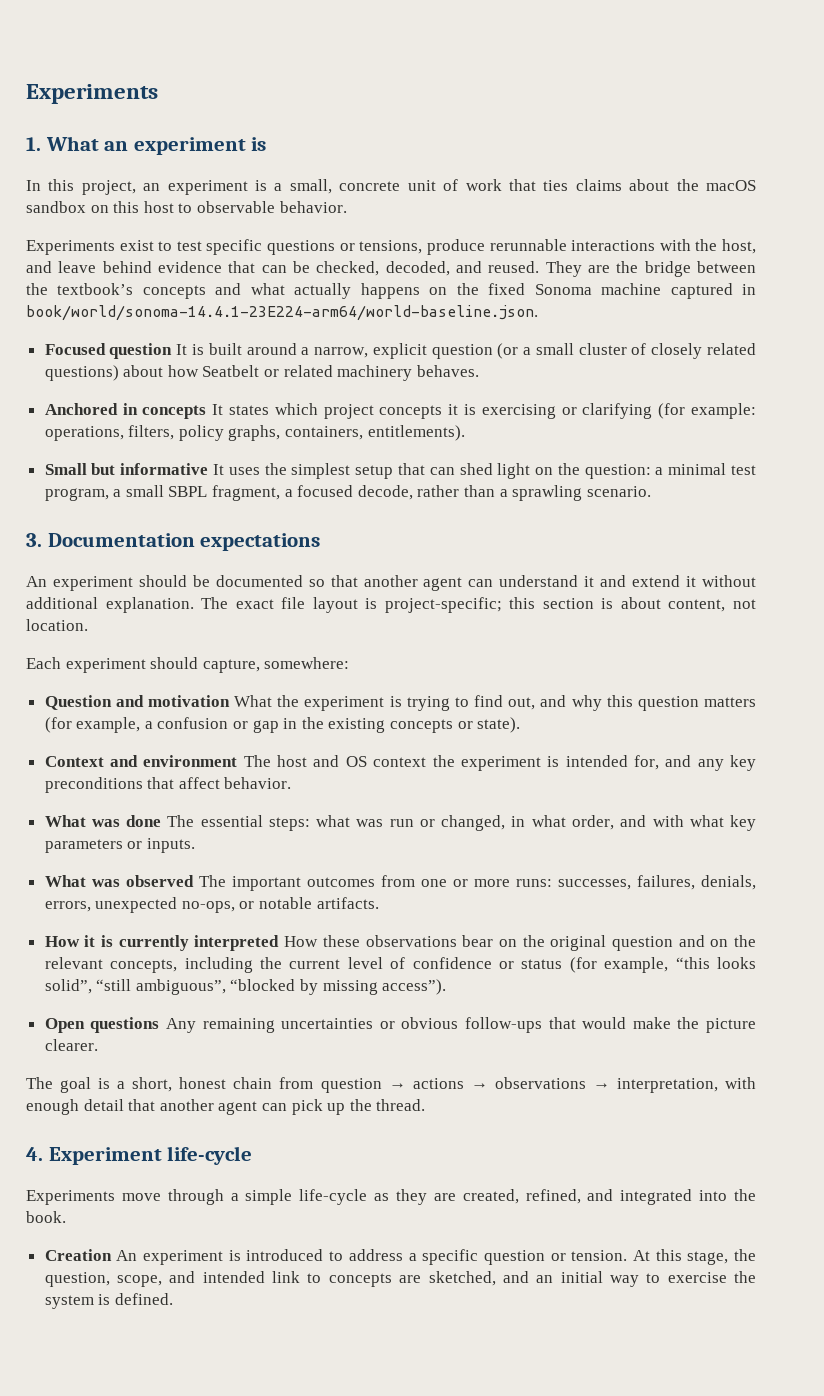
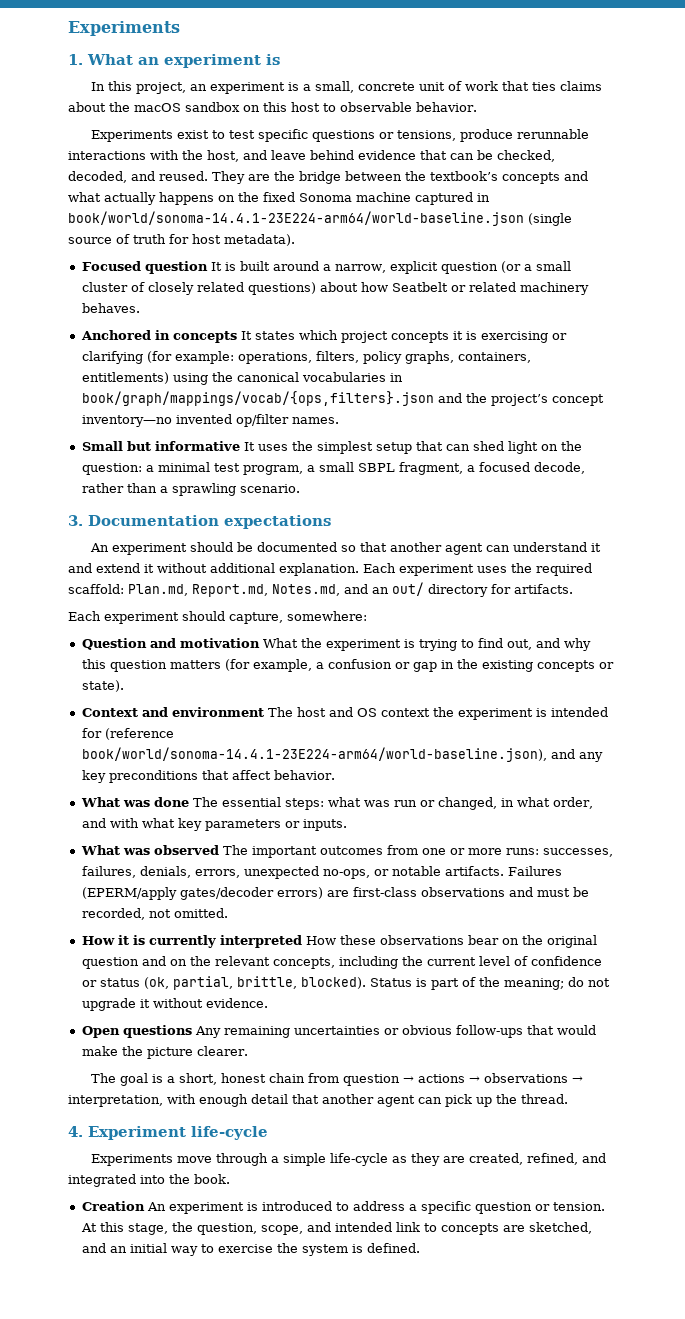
[26,305,538,321] book/world/sonoma-14.4.1-23E224-arm64/world-baseline.json. -> [68,211,572,226] [68,234,295,246] book/world/sonoma-14.4.1-23E224-arm64/world-baseline.json (single source of truth for host metadata).
[367,425,465,441] entitlements). -> [81,372,403,385] [81,391,604,406] [81,414,339,427] entitlements) using the canonical vocabularies in book/graph/mappings/vocab/{ops,filters}.json and the project’s concept inventory—no invented op/filter names.
[201,597,757,613] [26,619,88,631] The exact file layout is project-specific; this section is about content, not location. -> [363,563,592,576] [68,582,573,597] Each experiment uses the required scaffold: Plan.md, Report.md, Notes.md, and an out/ directory for artifacts.
[633,755,659,770] for, -> [81,728,174,740] [81,747,547,762] for (reference book/world/sonoma-14.4.1-23E224-arm64/world-baseline.json),
(379, 903) none -> [507,866,562,876] [81,887,589,900] [81,908,228,920] Failures (EPERM/apply gates/decoder errors) are first-class observations and must be recorded, not omitted.
[569,957,756,973] [44,979,447,995] (for example, “this looks solid”, “still ambiguous”, “blocked by missing access”). -> [143,976,610,990] [81,998,268,1011] (ok, partial, brittle, blocked). Status is part of the meaning; do not upgrade it without evidence.

